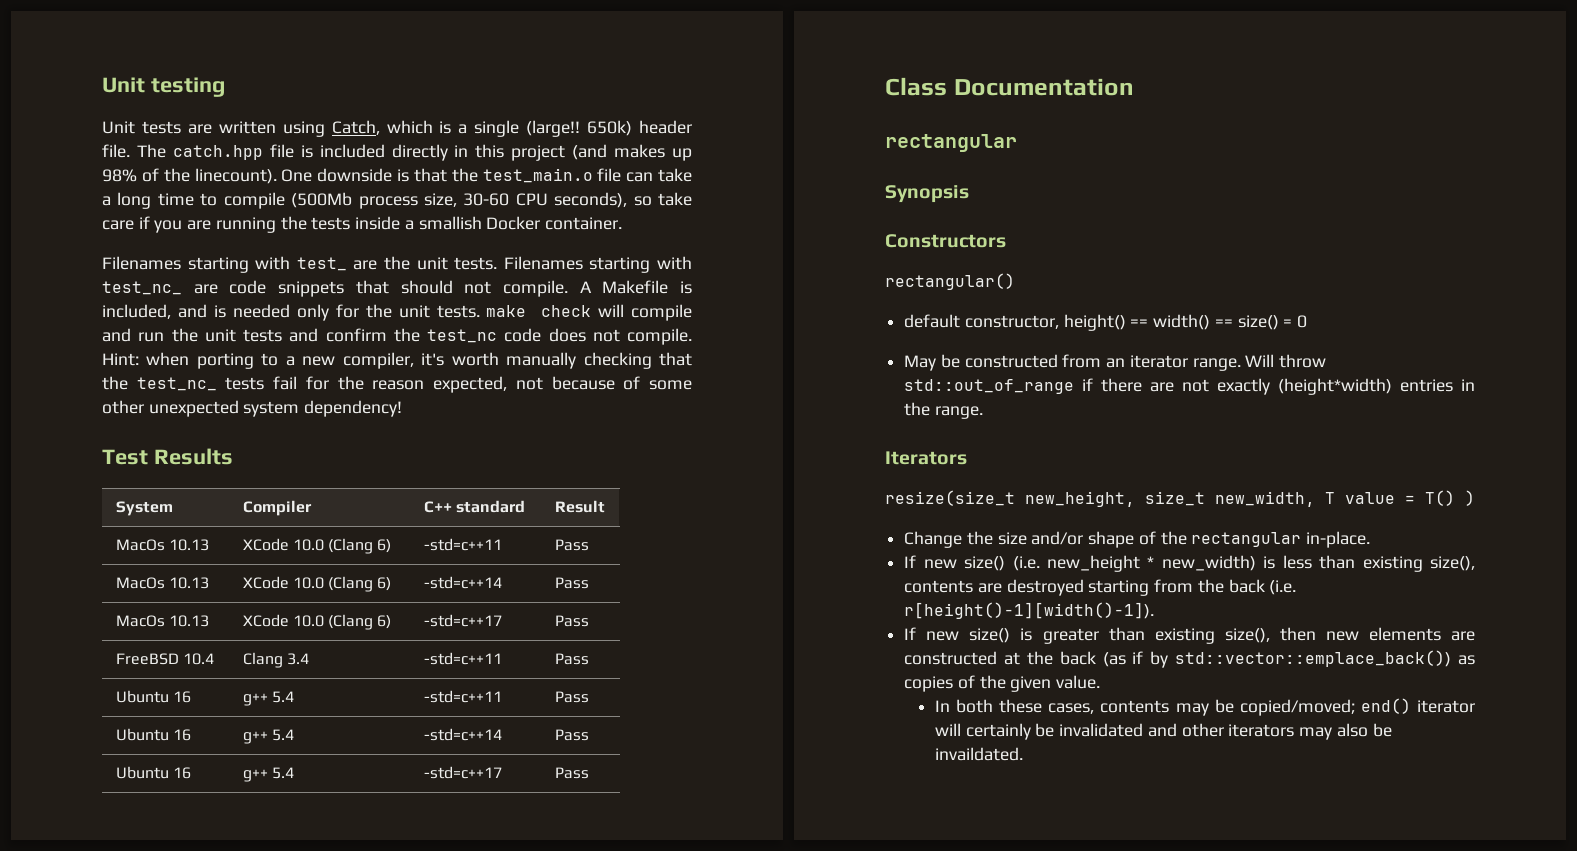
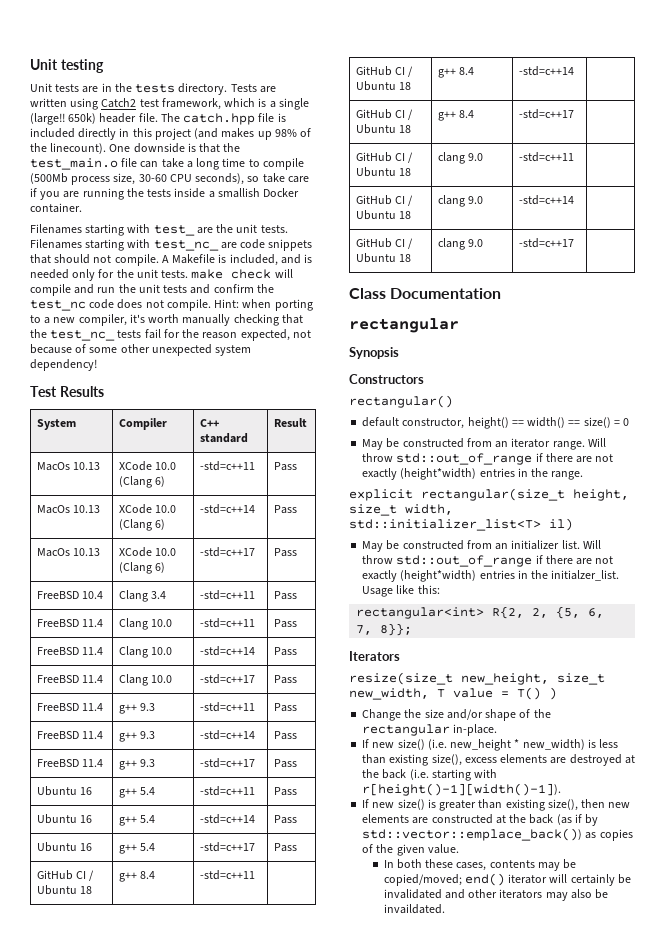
[218,120,380,137] written using Catch, -> [101,83,276,95] [30,98,221,110] in the tests directory. Tests are written using Catch2 test framework,
(589, 659) none -> [36,619,103,627] [118,618,172,630] [199,618,255,628] [273,619,297,628] [36,647,103,655] [118,646,172,658] [199,646,255,656] [273,647,297,656] [36,675,103,683] [118,674,172,686] [199,674,255,684] [273,675,297,684] [36,703,103,711] [118,703,155,714] [199,702,255,712] [273,703,297,712] [36,731,103,739] [118,731,155,742] [199,730,255,740] [273,731,297,740] [36,759,103,767] [118,759,155,770] [199,758,255,768] [273,759,297,768] // FreeBSD 11.4 | Clang 10.0 | -std=c++11 | Pass // FreeBSD 11.4 | Clang 10.0 | -std=c++14 | Pass // FreeBSD 11.4 | Clang 10.0 | -std=c++17 | Pass // FreeBSD 11.4 | g++ 9.3 | -std=c++11 | Pass // FreeBSD 11.4 | g++ 9.3 | -std=c++14 | Pass // FreeBSD 11.4 | g++ 9.3 | -std=c++17 | Pass
(589, 773) none -> [36,870,95,881] [36,885,92,895] [118,871,155,882] [199,870,255,880] [355,66,414,77] [355,81,411,91] [437,67,474,78] [518,66,574,76] [355,109,414,120] [355,124,411,134] [437,110,474,121] [518,109,574,119] [355,152,414,163] [355,167,411,177] [437,152,483,164] [518,152,574,162] [355,195,414,206] [355,210,411,220] [437,195,483,207] [518,195,574,205] [355,238,414,249] [355,253,411,263] [437,238,483,250] [518,238,574,248] // GitHub CI / Ubuntu 18 | g++ 8.4 | -std=c++11 | // GitHub CI / Ubuntu 18 | g++ 8.4 | -std=c++14 | // GitHub CI / Ubuntu 18 | g++ 8.4 | -std=c++17 | // GitHub CI / Ubuntu 18 | clang 9.0 | -std=c++11 | // GitHub CI / Ubuntu 18 | clang 9.0 | -std=c++14 | // GitHub CI / Ubuntu 18 | clang 9.0 | -std=c++17 |
(983, 412) none -> [349,488,629,501] [349,504,453,516] [349,518,573,531] [362,540,601,552] [362,555,614,567] [362,570,620,582] [362,585,440,597] [356,606,605,619] [356,623,413,636] // explicit rectangular(size_t height, size_t width, std::initializer_list<T> il) // May be constructed from an initializer list. Will throw std::out_of_range if there are not exactly (height*width) entries in the initialzer_list. Usage like this: // rectangular<int> R{2, 2, {5, 6, 7, 8}};
[904,579,1194,596] contents are destroyed starting from -> [464,754,635,766] excess elements are destroyed at
(1297, 587) none -> [431,769,498,781] starting with

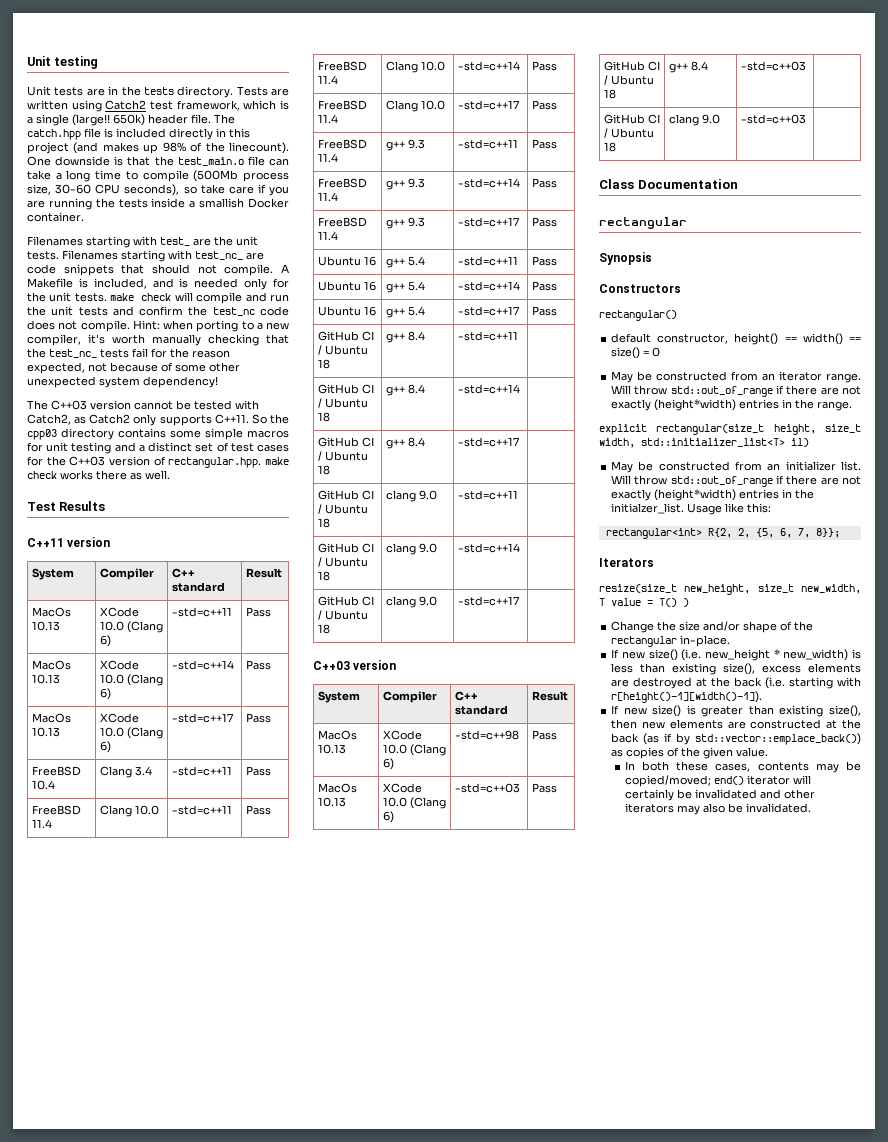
(97, 365) none -> [27,400,259,410] [27,414,289,426] [27,428,289,440] [27,442,290,454] [27,456,289,468] [27,470,170,480] // The C++03 version cannot be tested with Catch2, as Catch2 only supports C++11. So the cpp03 directory contains some simple macros for unit testing and a distinct set of test cases for the C++03 version of rectangular.hpp. make check works there as well.
(104, 391) none -> [27,537,111,547] // C++11 version
(574, 243) none -> [313,660,397,670] [317,691,360,703] [382,691,437,703] [454,691,478,701] [454,705,508,715] [531,691,568,701] [317,730,357,740] [317,744,346,754] [382,730,422,740] [382,744,446,756] [382,758,394,770] [454,730,519,740] [531,730,557,740] [317,783,357,793] [317,797,346,807] [382,783,422,793] [382,797,446,809] [382,811,394,823] [454,783,520,793] [531,783,557,793] [603,61,660,71] [603,75,654,85] [603,89,616,99] [668,61,708,73] [740,61,806,71] [603,114,660,124] [603,128,654,138] [603,142,616,152] [668,114,720,126] [740,114,806,124] // C++03 version // System | Compiler | C++ standard | Result // MacOs 10.13 | XCode 10.0 (Clang 6) | -std=c++98 | Pass // MacOs 10.13 | XCode 10.0 (Clang 6) | -std=c++03 | Pass // GitHub CI / Ubuntu 18 | g++ 8.4 | -std=c++03 | // GitHub CI / Ubuntu 18 | clang 9.0 | -std=c++03 |
[383,904,445,914] invaildated. -> [745,803,811,813] invalidated.

